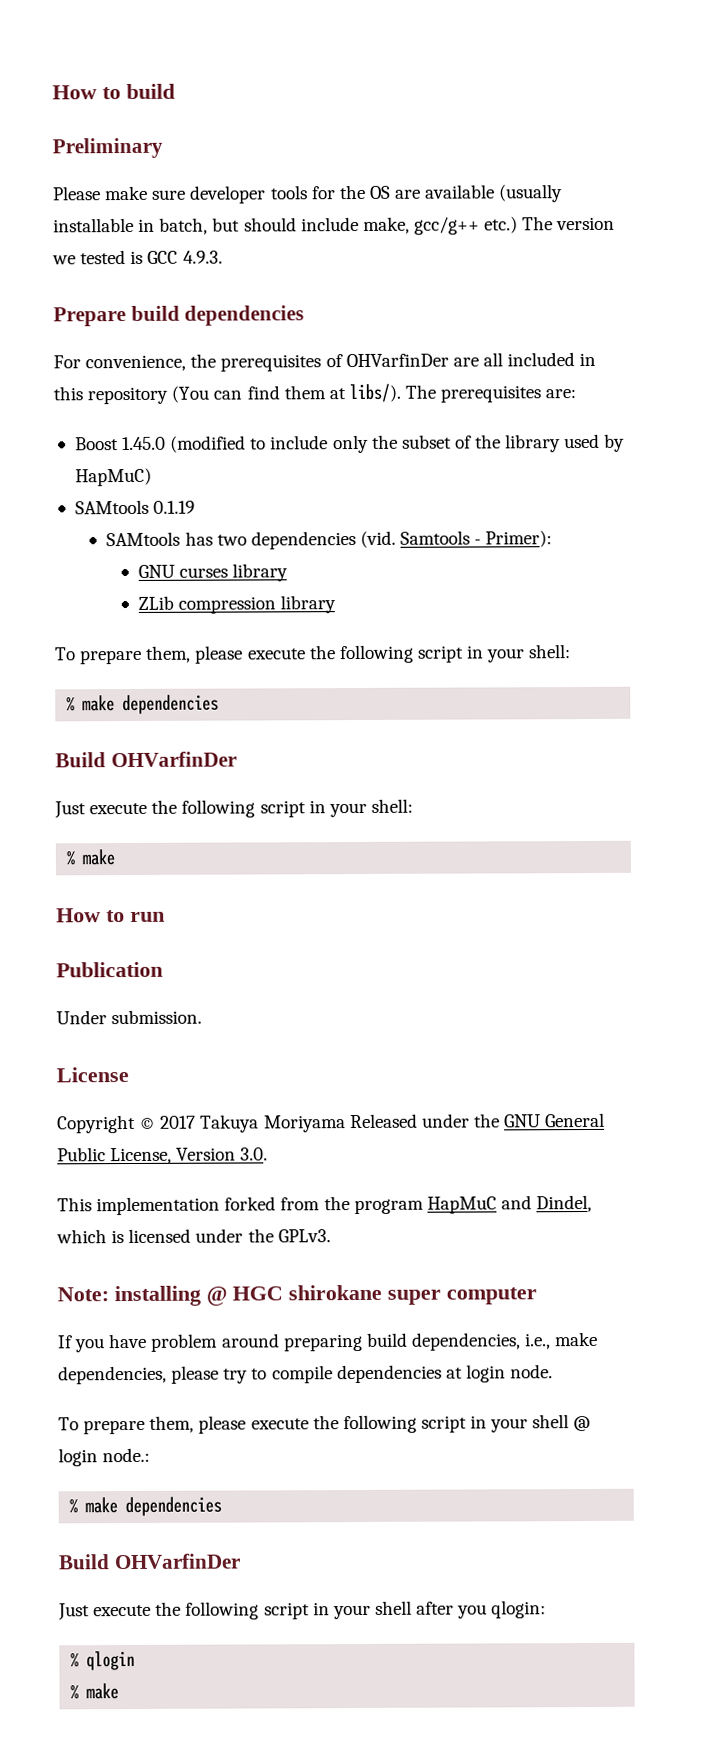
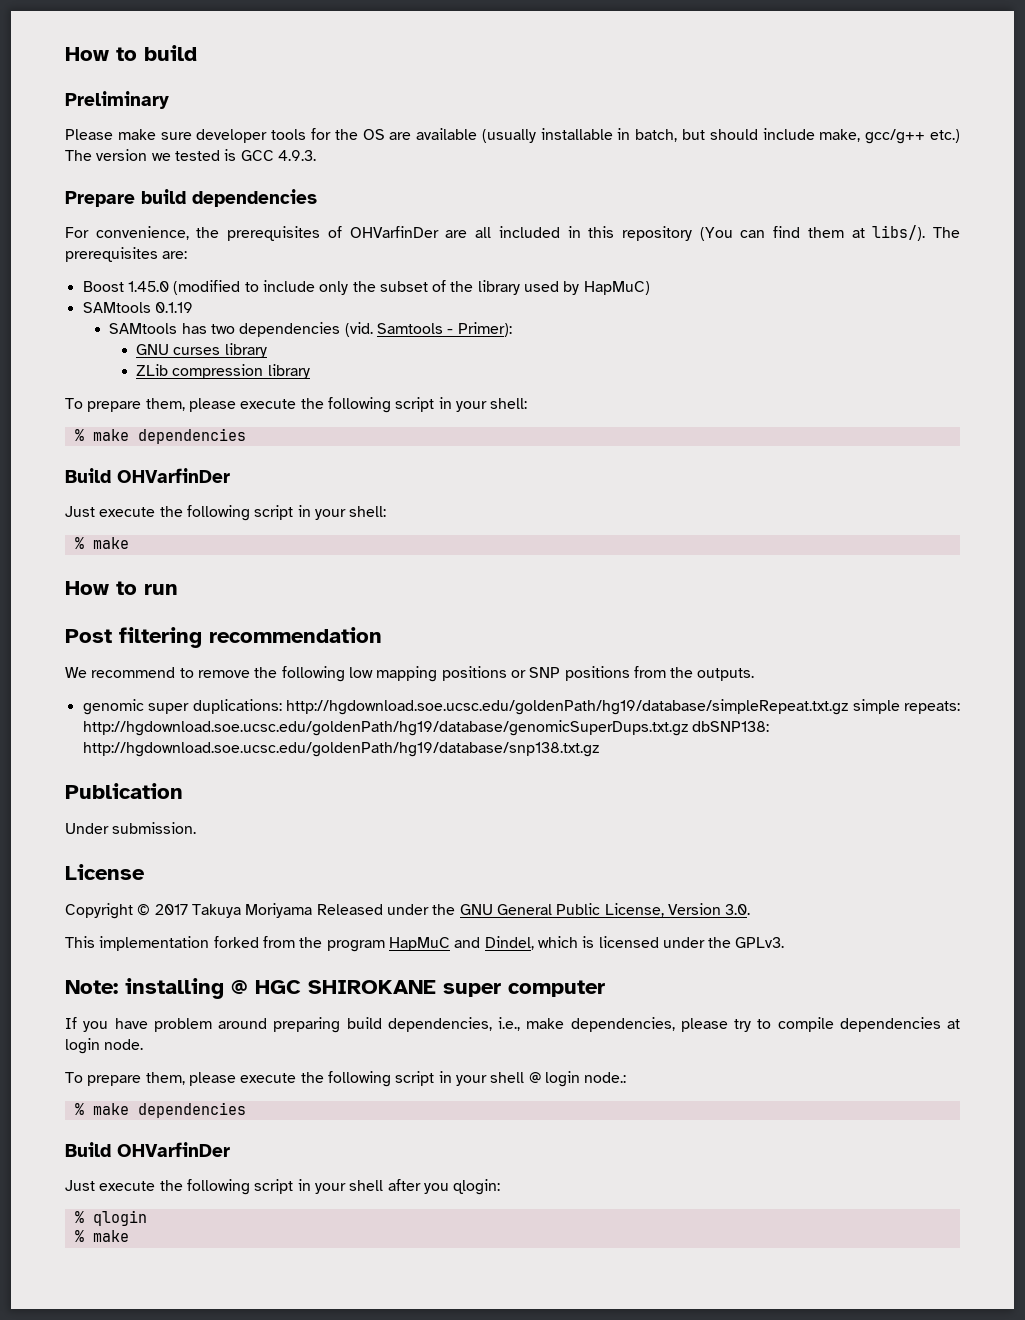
(165, 916) none -> [65,627,382,648] [65,666,755,682] [82,699,960,715] [82,720,769,736] [82,742,599,757] // Post filtering recommendation // We recommend to remove the following low mapping positions or SNP positions from the outputs. // genomic super duplications: http://hgdownload.soe.ucsc.edu/goldenPath/hg19/database/simpleRepeat.txt.gz simple repeats: http://hgdownload.soe.ucsc.edu/goldenPath/hg19/database/genomicSuperDups.txt.gz dbSNP138: http://hgdownload.soe.ucsc.edu/goldenPath/hg19/database/snp138.txt.gz
[288,1284,382,1301] shirokane -> [308,980,436,994] SHIROKANE

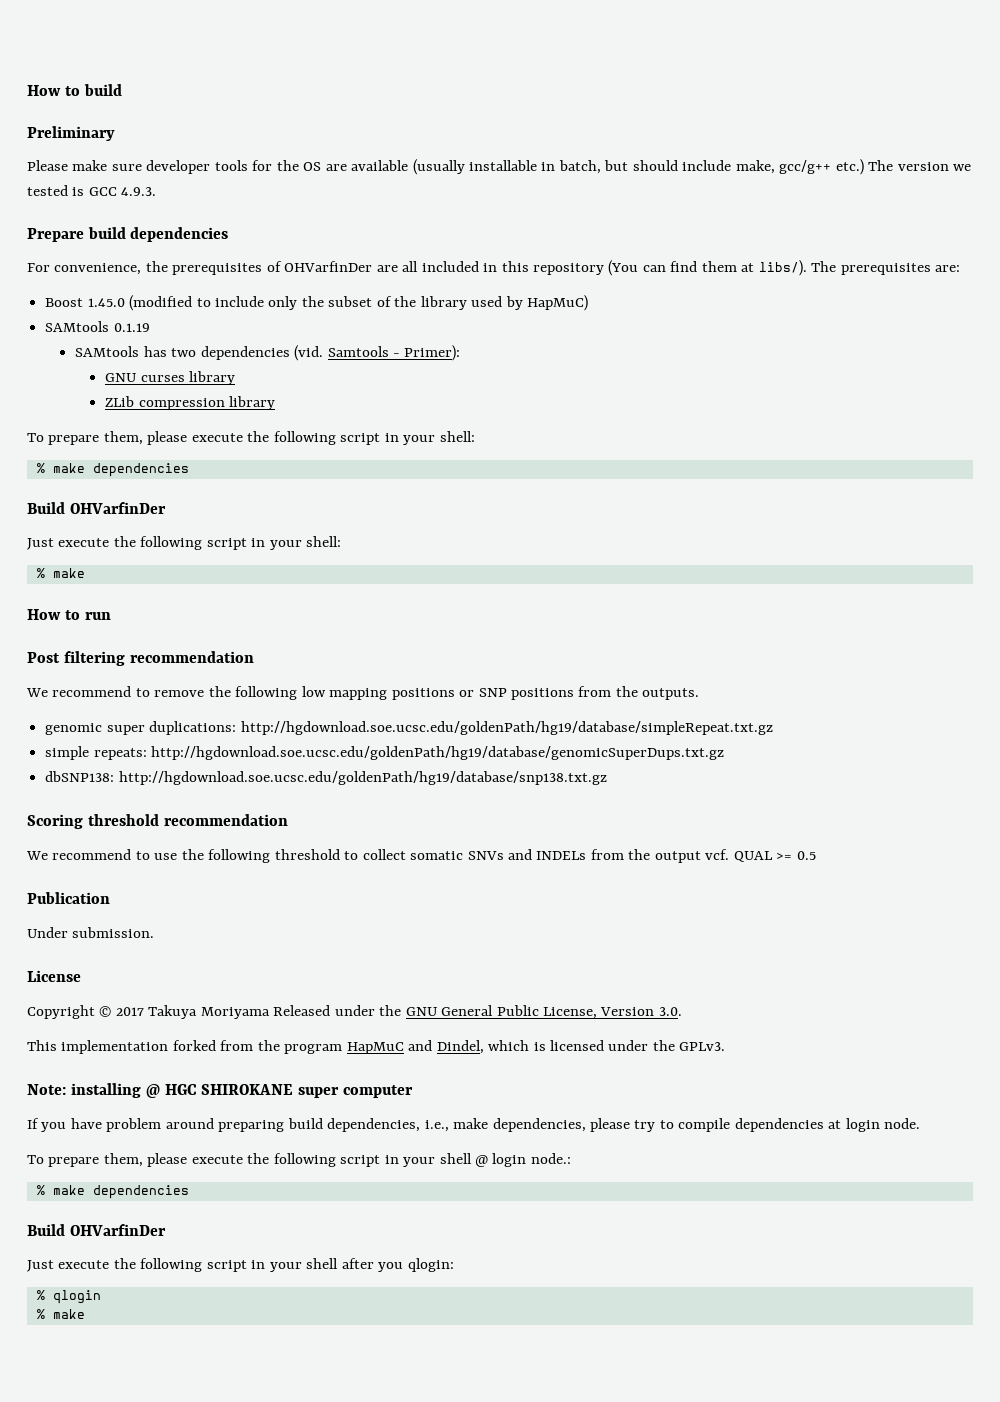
(849, 707) none -> (773, 728) //
(688, 728) none -> (725, 753) //
(599, 749) none -> [27,814,288,829] [26,849,816,863] // Scoring threshold recommendation // We recommend to use the following threshold to collect somatic SNVs and INDELs from the output vcf. QUAL >= 0.5

